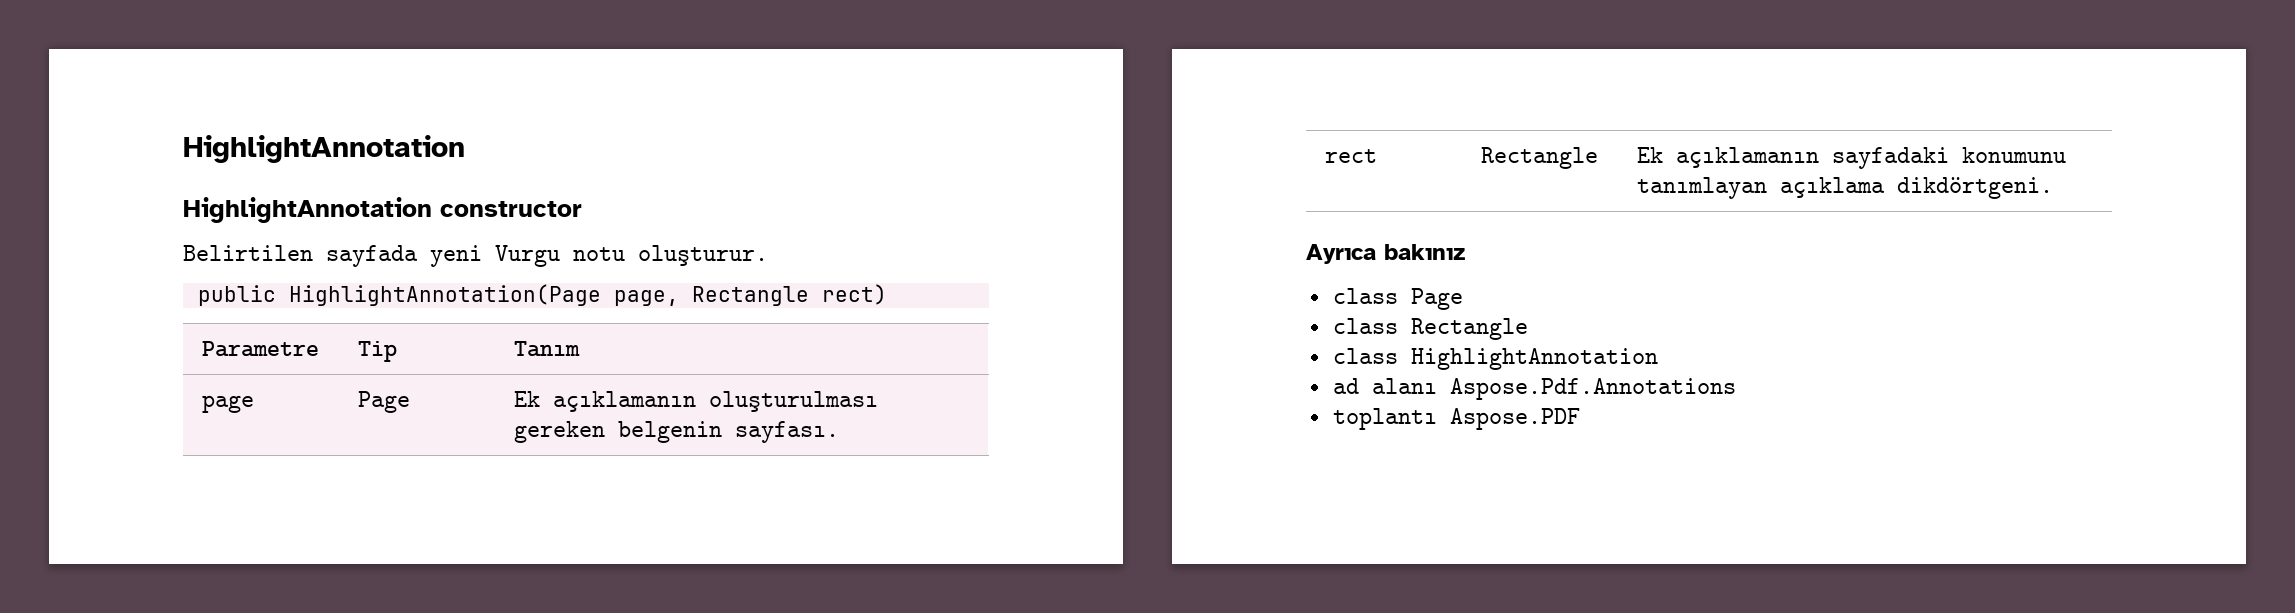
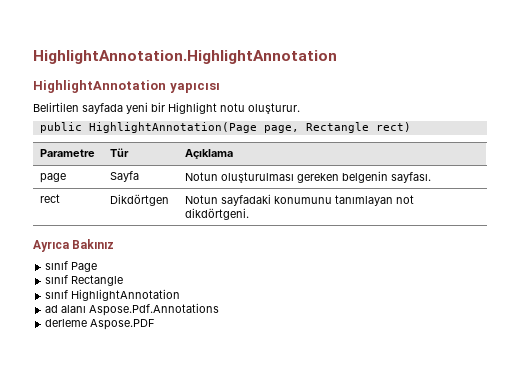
[183,135,465,163] [183,197,582,223] HighlightAnnotation // HighlightAnnotation constructor -> [33,50,337,64] [33,80,220,93] HighlightAnnotation.HighlightAnnotation // HighlightAnnotation yapıcısı
[495,245,560,267] Vurgu -> [151,102,217,114] bir Highlight
[358,341,398,362] [514,341,581,357] Tip | Tanım -> [110,148,130,157] [185,149,234,159] Tür | Açıklama
[358,391,411,413] [514,391,697,412] Page | Ek açıklamanın -> [110,171,140,182] [185,172,219,181] Sayfa | Notun
[1481,147,1599,169] [1637,147,1820,168] Rectangle | Ek açıklamanın -> [110,194,170,206] [185,195,219,204] Dikdörtgen | Notun
[1780,177,1886,198] açıklama -> [396,195,415,204] not
[1384,244,1465,260] [1332,288,1398,304] bakınız // class -> [72,239,115,249] [45,261,69,270] Bakınız // sınıf
[1332,318,1398,334] class -> [45,275,69,284] sınıf
[1332,348,1398,364] class -> [45,290,69,299] sınıf
[1332,408,1437,430] toplantı -> [45,319,88,327] derleme

